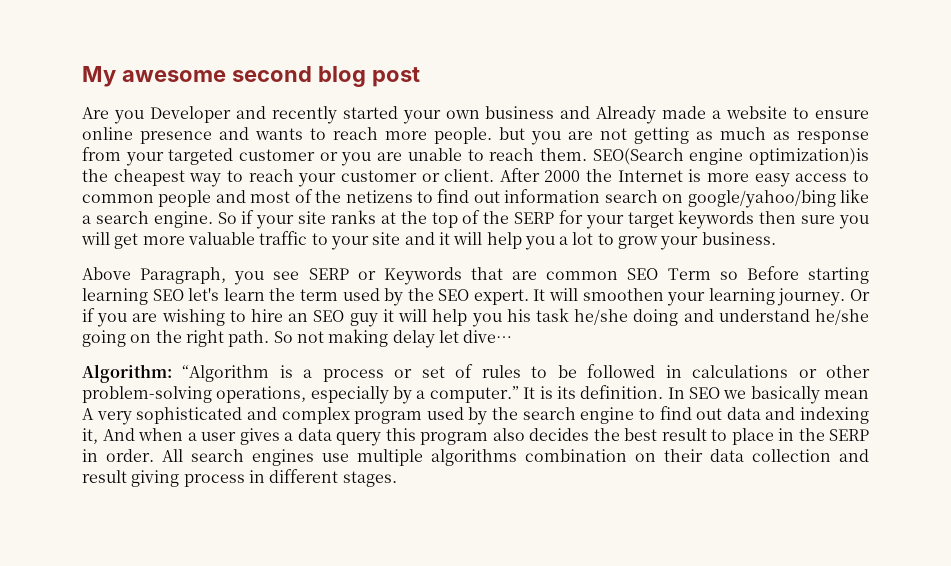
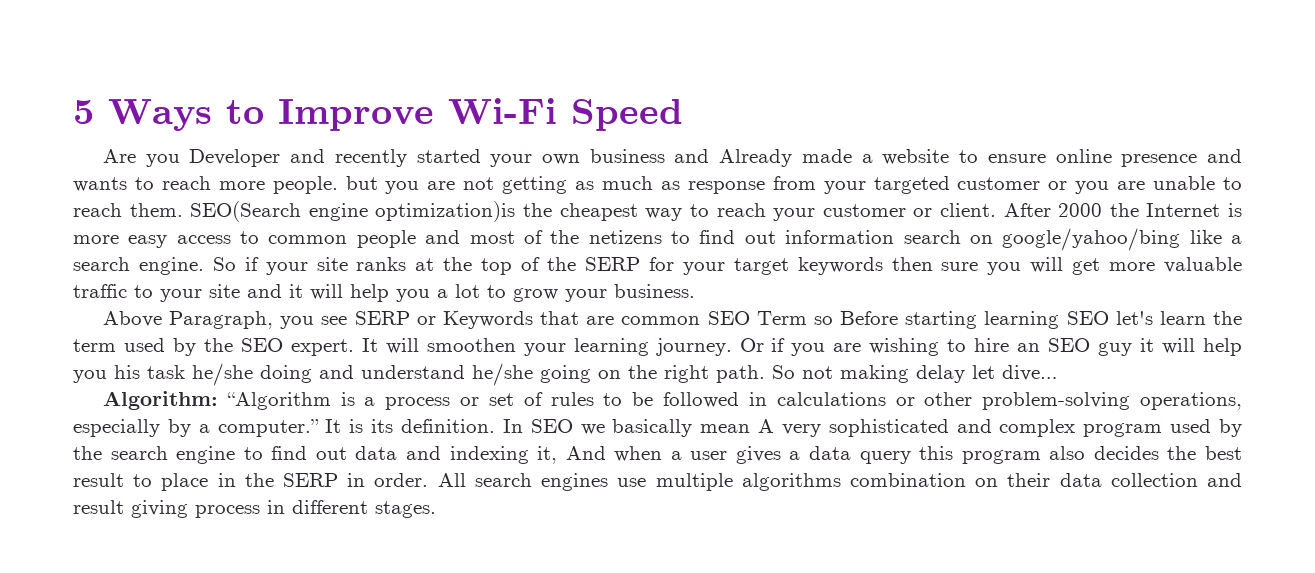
[82,66,420,87] My awesome second blog post -> [73,98,683,131] 5 Ways to Improve Wi-Fi Speed

